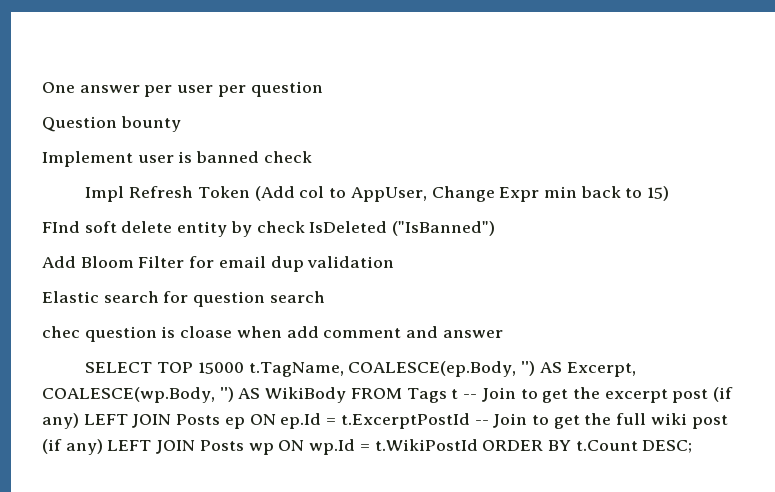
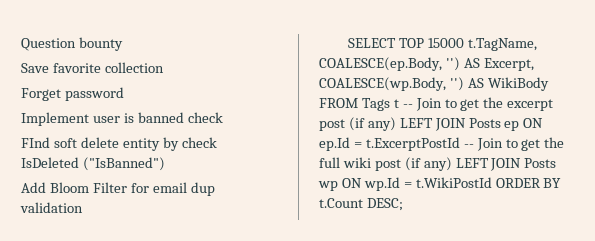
[42,81,323,97] [42,116,181,132] One answer per user per question // Question bounty -> [21,37,123,51] [21,62,164,73] [21,87,124,101] Question bounty // Save favorite collection // Forget password
[85,186,670,202] // Impl Refresh Token (Add col to AppUser, Change Expr min back to 15) -> (223, 117) none
[42,291,325,307] [42,326,503,342] // Elastic search for question search // chec question is cloase when add comment and answer -> (83, 207) none

